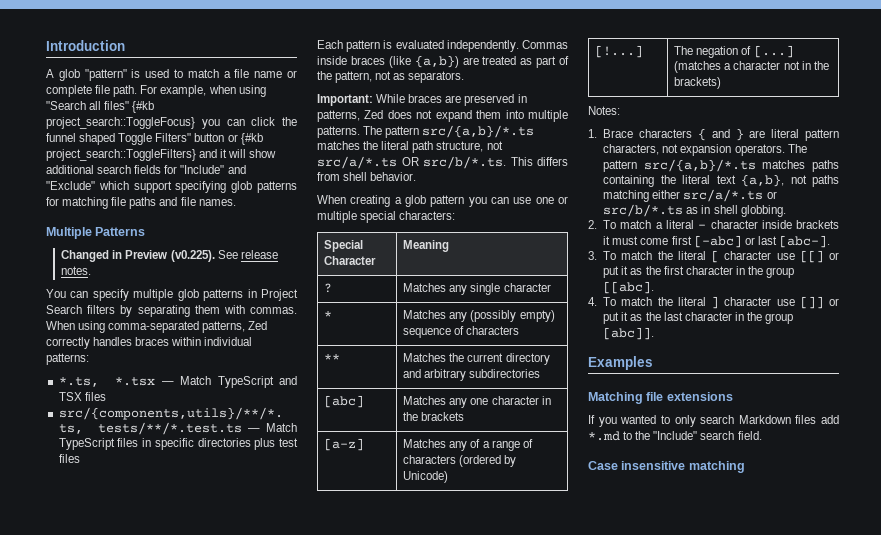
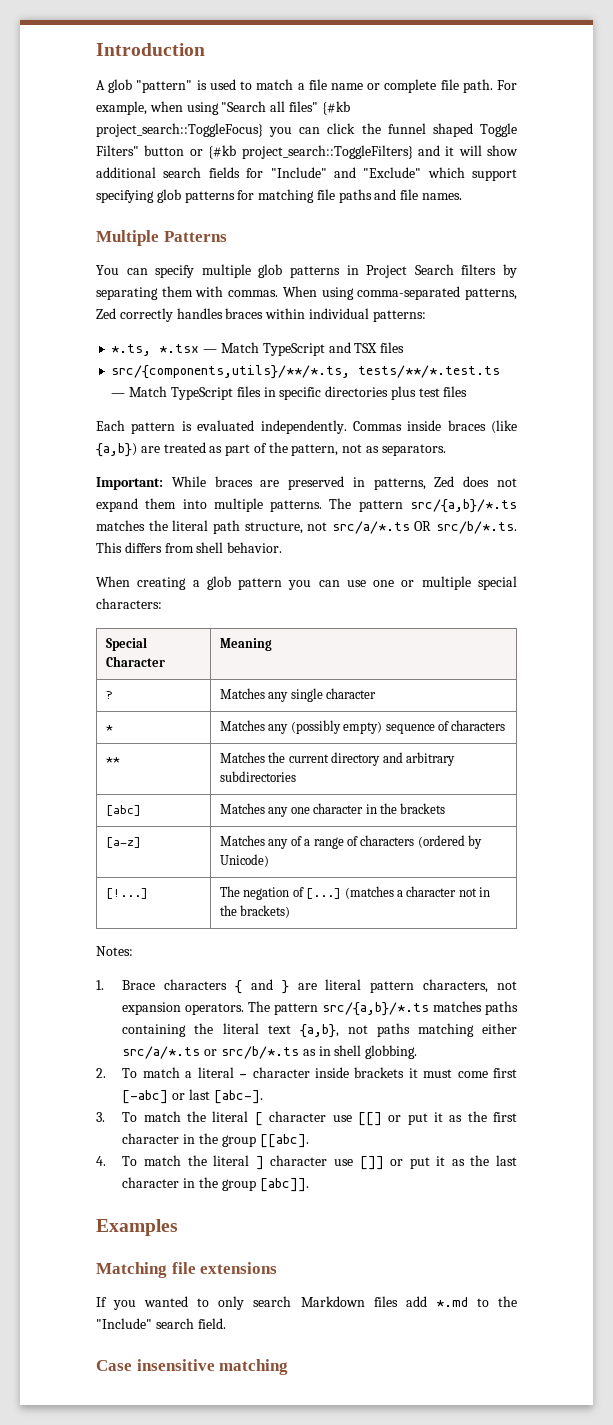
[61,250,278,262] [61,266,92,275] // Changed in Preview (v0.225). See release notes. -> (227, 236) none

